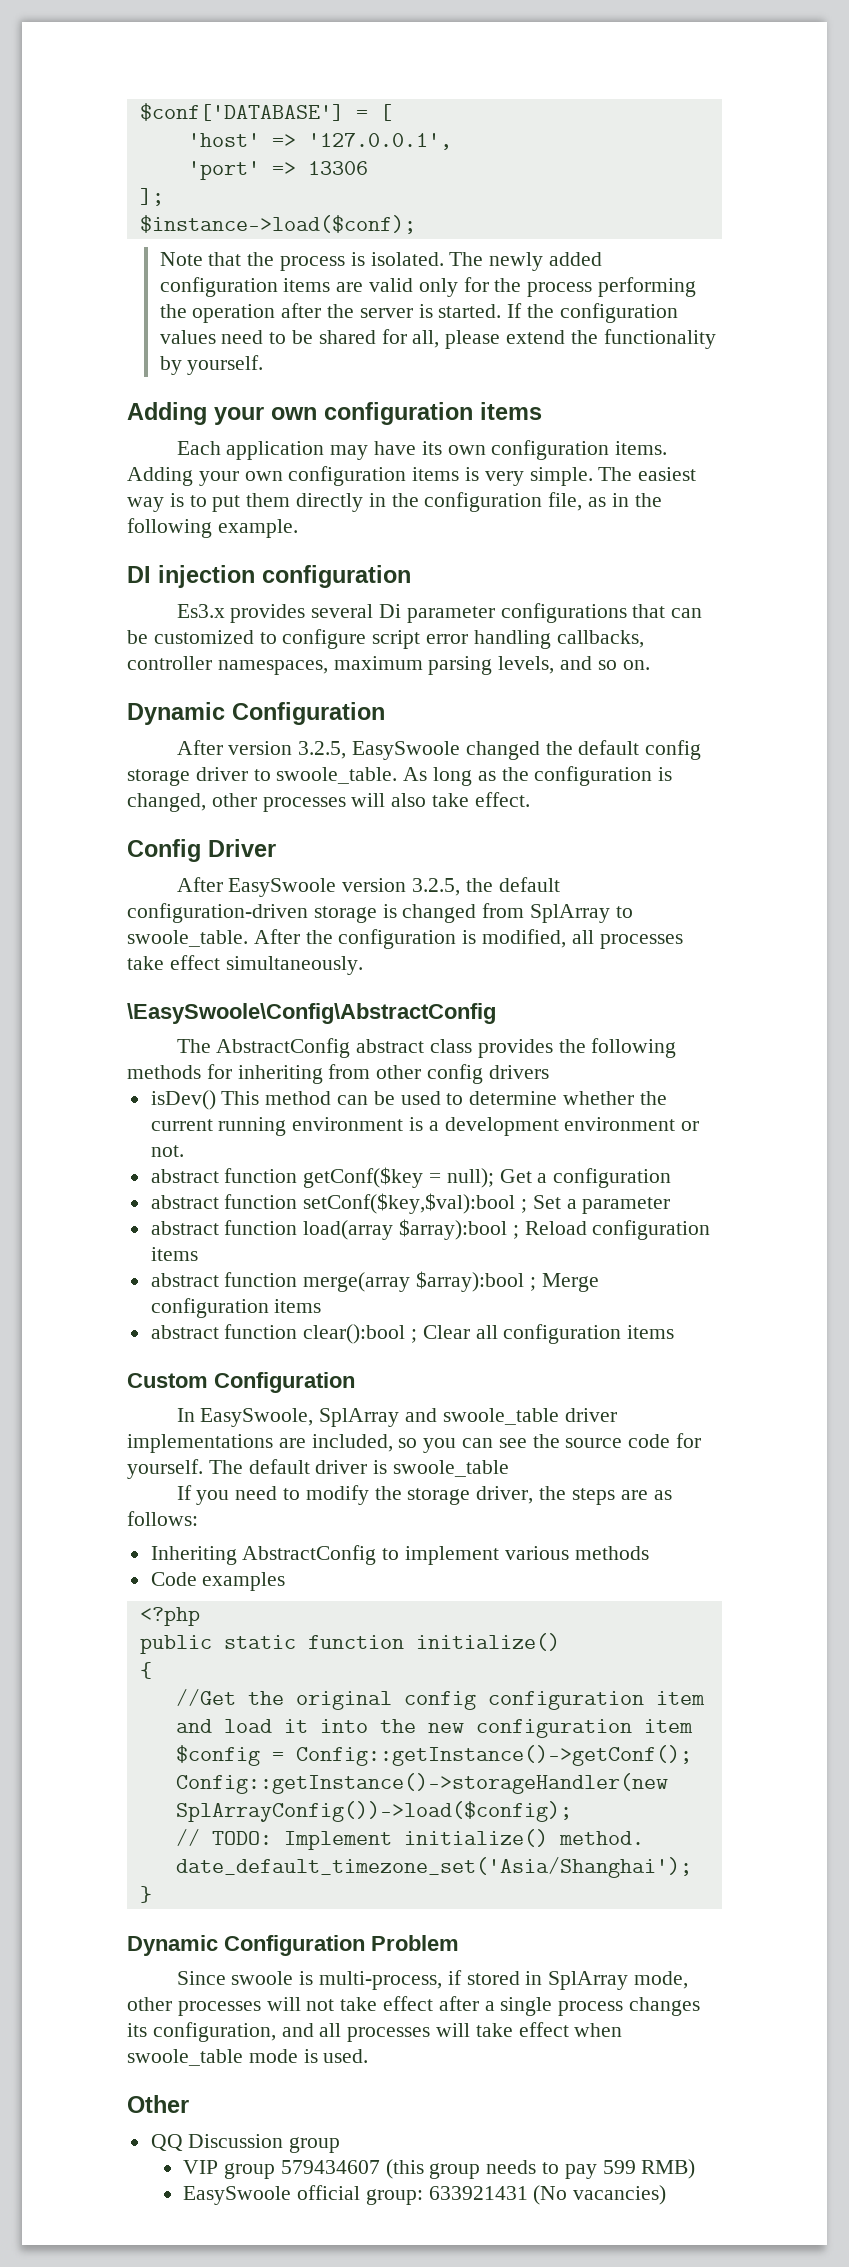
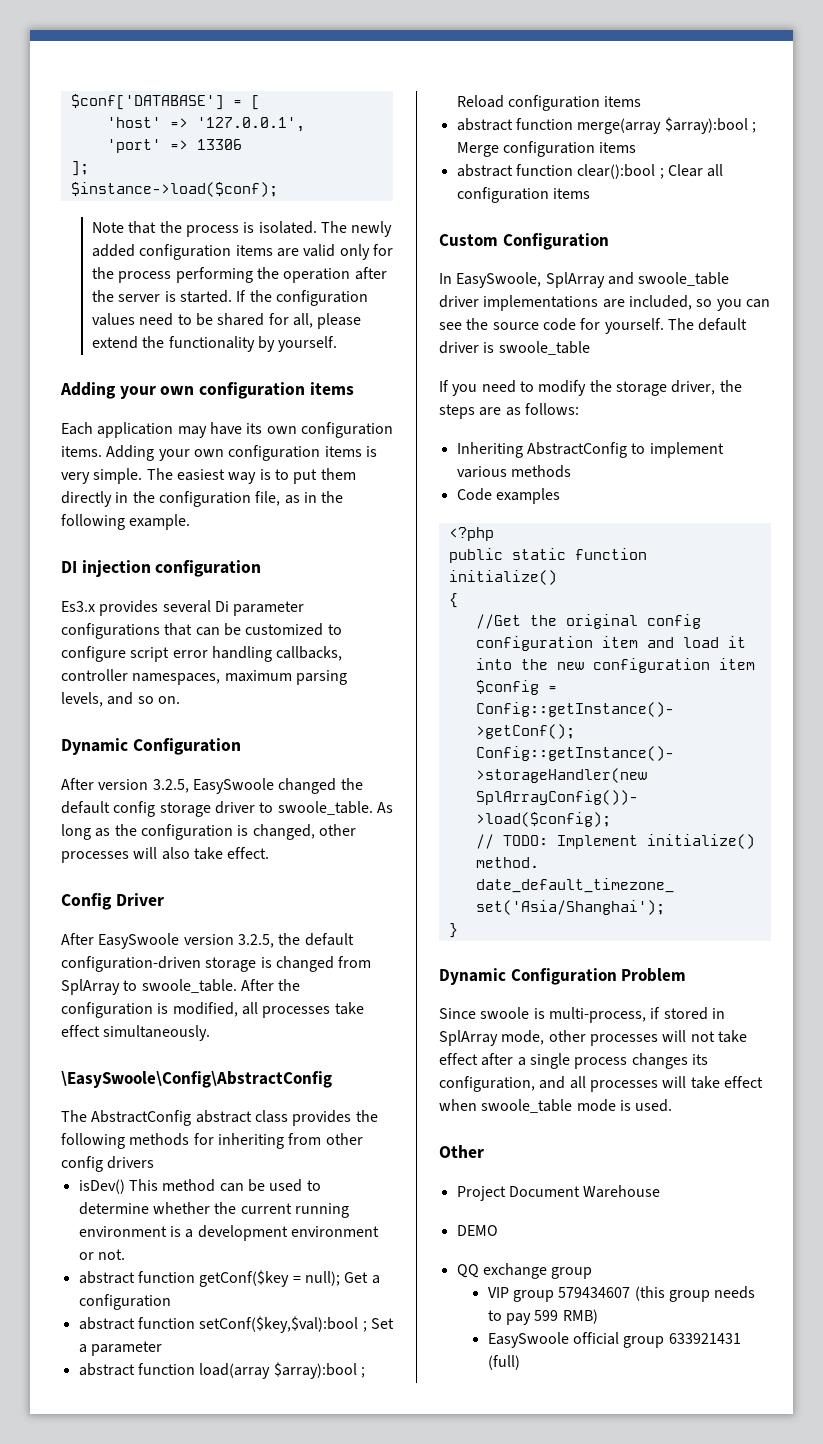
(189, 2104) none -> [456,1185,661,1201] [456,1225,498,1236] // Project Document Warehouse // DEMO
[188,2134,284,2148] Discussion -> [482,1263,547,1279] exchange
[365,2185,667,2205] group: 633921431 (No vacancies) -> [623,1333,741,1348] [487,1355,520,1370] group 633921431 (full)

